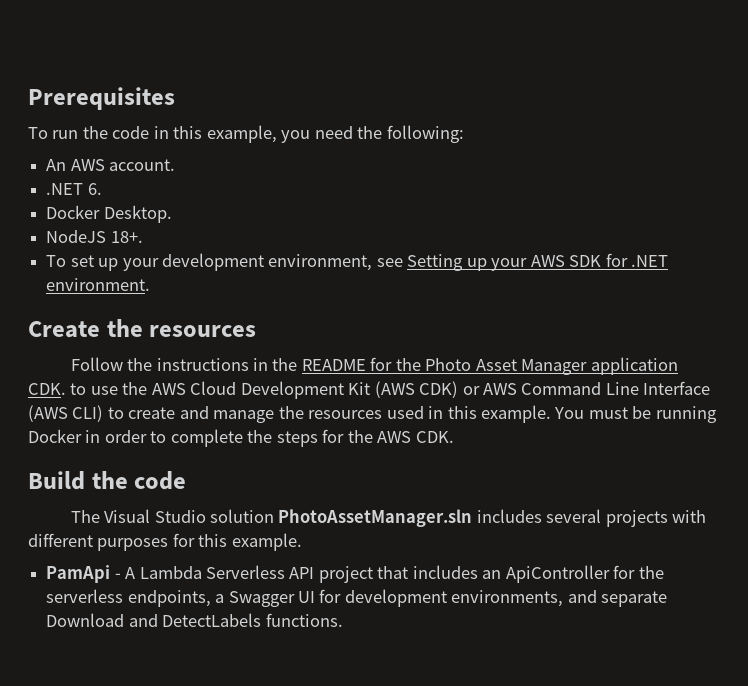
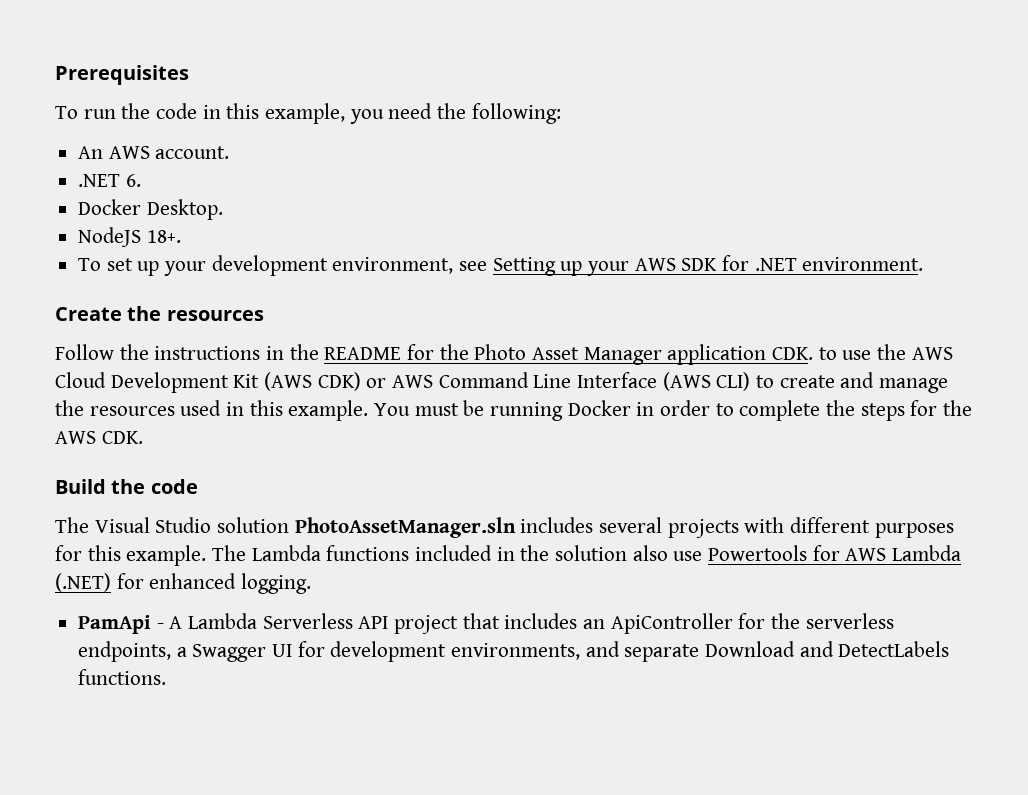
(302, 542) none -> [212,545,962,561] [55,573,312,594] The Lambda functions included in the solution also use Powertools for AWS Lambda (.NET) for enhanced logging.

